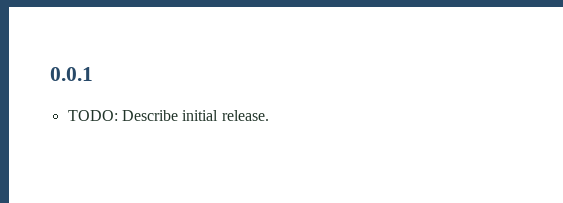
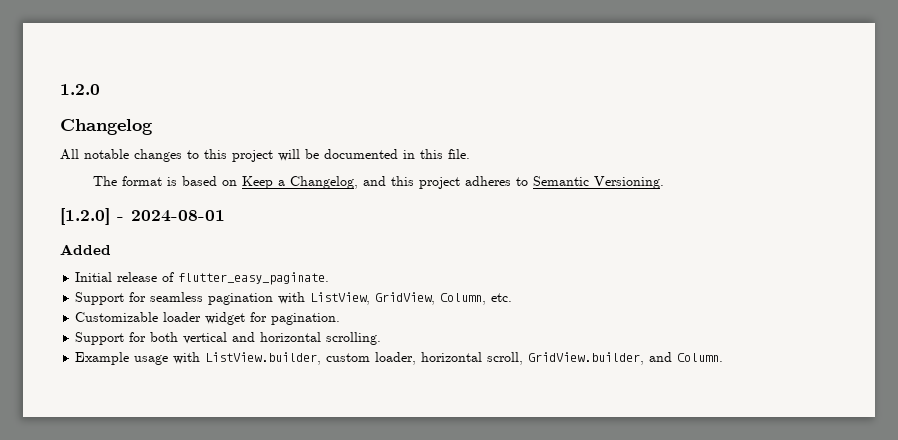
[50,67,93,81] [67,110,269,121] 0.0.1 // TODO: Describe initial release. -> [60,84,100,95] [60,119,153,135] [60,149,470,162] [93,176,665,189] [60,208,225,225] [60,244,111,255] [75,272,330,285] [75,292,513,305] [75,312,341,325] [75,332,382,345] [75,352,724,365] 1.2.0 // Changelog // All notable changes to this project will be documented in this file. // The format is based on Keep a Changelog, and this project adheres to Semantic Versioning. // [1.2.0] - 2024-08-01 // Added // Initial release of flutter_easy_paginate. // Support for seamless pagination with ListView, GridView, Column, etc. // Customizable loader widget for pagination. // Support for both vertical and horizontal scrolling. // Example usage with ListView.builder, custom loader, horizontal scroll, GridView.builder, and Column.

